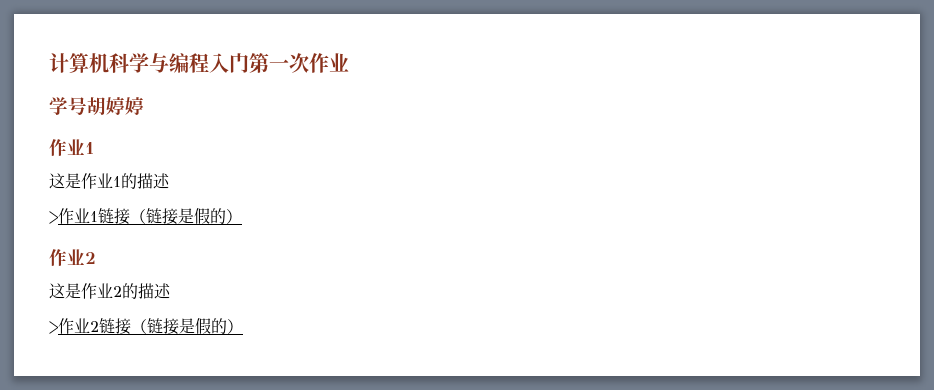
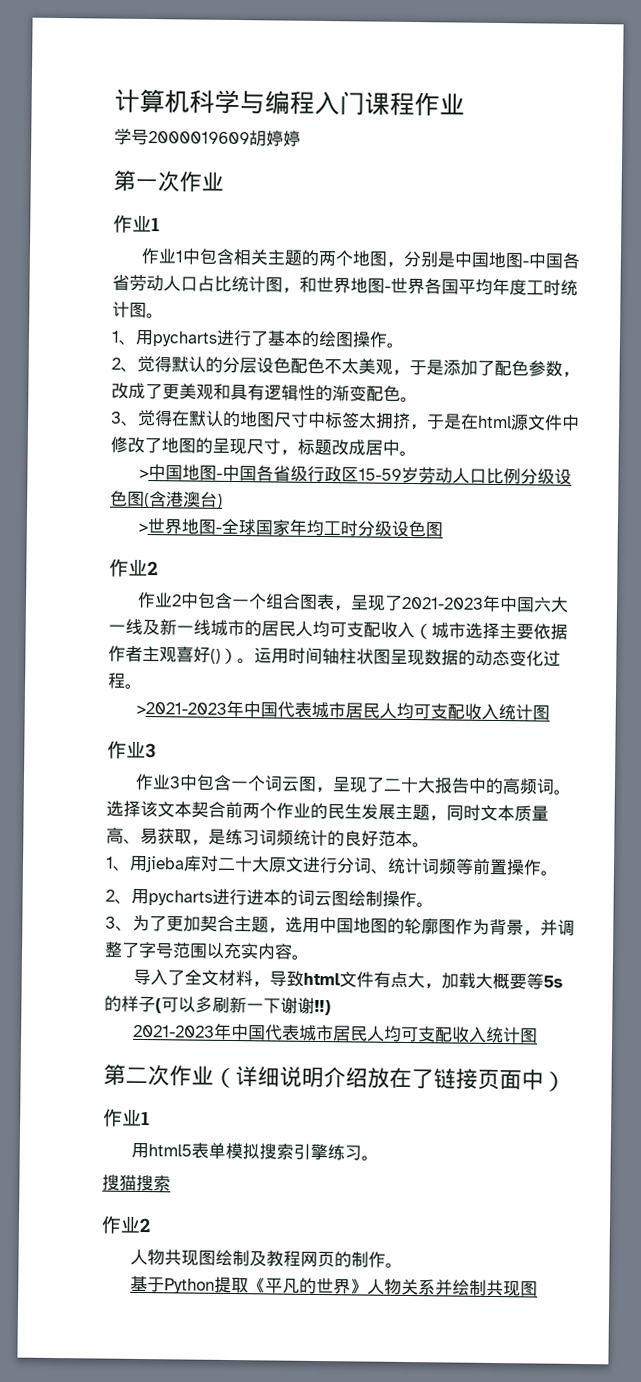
[249,53,349,73] [49,97,144,115] [49,139,94,156] [49,173,170,189] [49,208,242,225] [49,249,96,266] [49,283,171,299] [49,318,243,335] 第一次作业 // 学号胡婷婷 // 作业1 // 这是作业1的描述 // >作业1链接（链接是假的） // 作业2 // 这是作业2的描述 // >作业2链接（链接是假的） -> [364,91,465,117] [114,128,301,147] [113,170,224,192] [113,214,160,233] [141,247,581,269] [112,274,578,296] [112,301,164,319] [111,329,404,348] [111,355,580,378] [111,382,418,403] [111,409,580,431] [110,436,417,457] [139,464,573,485] [110,490,223,509] [138,518,444,538] [109,558,158,577] [137,591,570,613] [108,618,568,640] [108,645,561,667] [108,672,143,689] [136,699,551,721] [107,740,156,759] [135,773,572,795] [106,800,549,822] [106,827,430,848] [105,855,558,876] [105,888,434,908] [105,914,575,937] [104,941,310,960] [133,968,564,990] [104,995,331,1016] [133,1022,539,1044] [103,1064,566,1092] [103,1108,150,1127] [131,1142,380,1161] [102,1174,171,1192] [101,1215,151,1234] [130,1248,404,1268] [130,1275,539,1297] 课程作业 // 学号2000019609胡婷婷 // 第一次作业 // 作业1 // 作业1中包含相关主题的两个地图，分别是中国地图-中国各省劳动人口占比统计图，和世界地图-世界各国平均年度工时统计图。 // 1、用pycharts进行了基本的绘图操作。 // 2、觉得默认的分层设色配色不太美观，于是添加了配色参数，改成了更美观和具有逻辑性的渐变配色。 // 3、觉得在默认的地图尺寸中标签太拥挤，于是在html源文件中修改了地图的呈现尺寸，标题改成居中。 // >中国地图-中国各省级行政区15-59岁劳动人口比例分级设色图(含港澳台) // >世界地图-全球国家年均工时分级设色图 // 作业2 // 作业2中包含一个组合图表，呈现了2021-2023年中国六大一线及新一线城市的居民人均可支配收入（城市选择主要依据作者主观喜好()）。运用时间轴柱状图呈现数据的动态变化过程。 // >2021-2023年中国代表城市居民人均可支配收入统计图 // 作业3 // 作业3中包含一个词云图，呈现了二十大报告中的高频词。选择该文本契合前两个作业的民生发展主题，同时文本质量高、易获取，是练习词频统计的良好范本。 // 1、用jieba库对二十大原文进行分词、统计词频等前置操作。 // 2、用pycharts进行进本的词云图绘制操作。 // 3、为了更加契合主题，选用中国地图的轮廓图作为背景，并调整了字号范围以充实内容。 // 导入了全文材料，导致html文件有点大，加载大概要等5s的样子(可以多刷新一下谢谢!!) // 2021-2023年中国代表城市居民人均可支配收入统计图 // 第二次作业（详细说明介绍放在了链接页面中） // 作业1 // 用html5表单模拟搜索引擎练习。 // 搜猫搜索 // 作业2 // 人物共现图绘制及教程网页的制作。 // 基于Python提取《平凡的世界》人物关系并绘制共现图

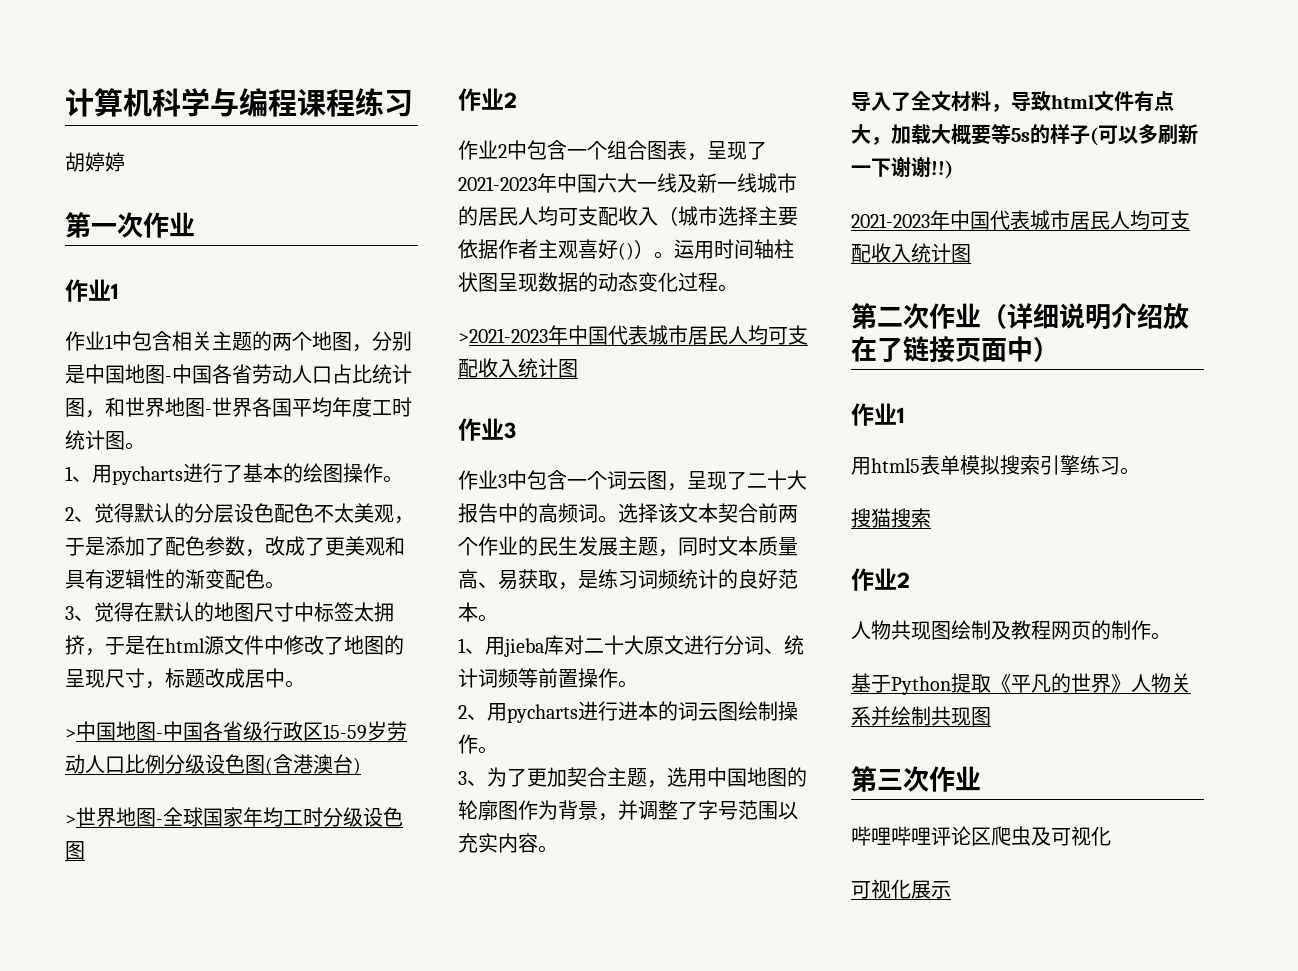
[314,90,465,117] [114,128,250,146] 入门课程作业 // 学号2000019609 -> [297,88,413,117] 课程练习 //
(539, 1288) none -> [851,766,981,792] [851,826,1111,846] [851,879,951,899] // 第三次作业 // 哔哩哔哩评论区爬虫及可视化 // 可视化展示

